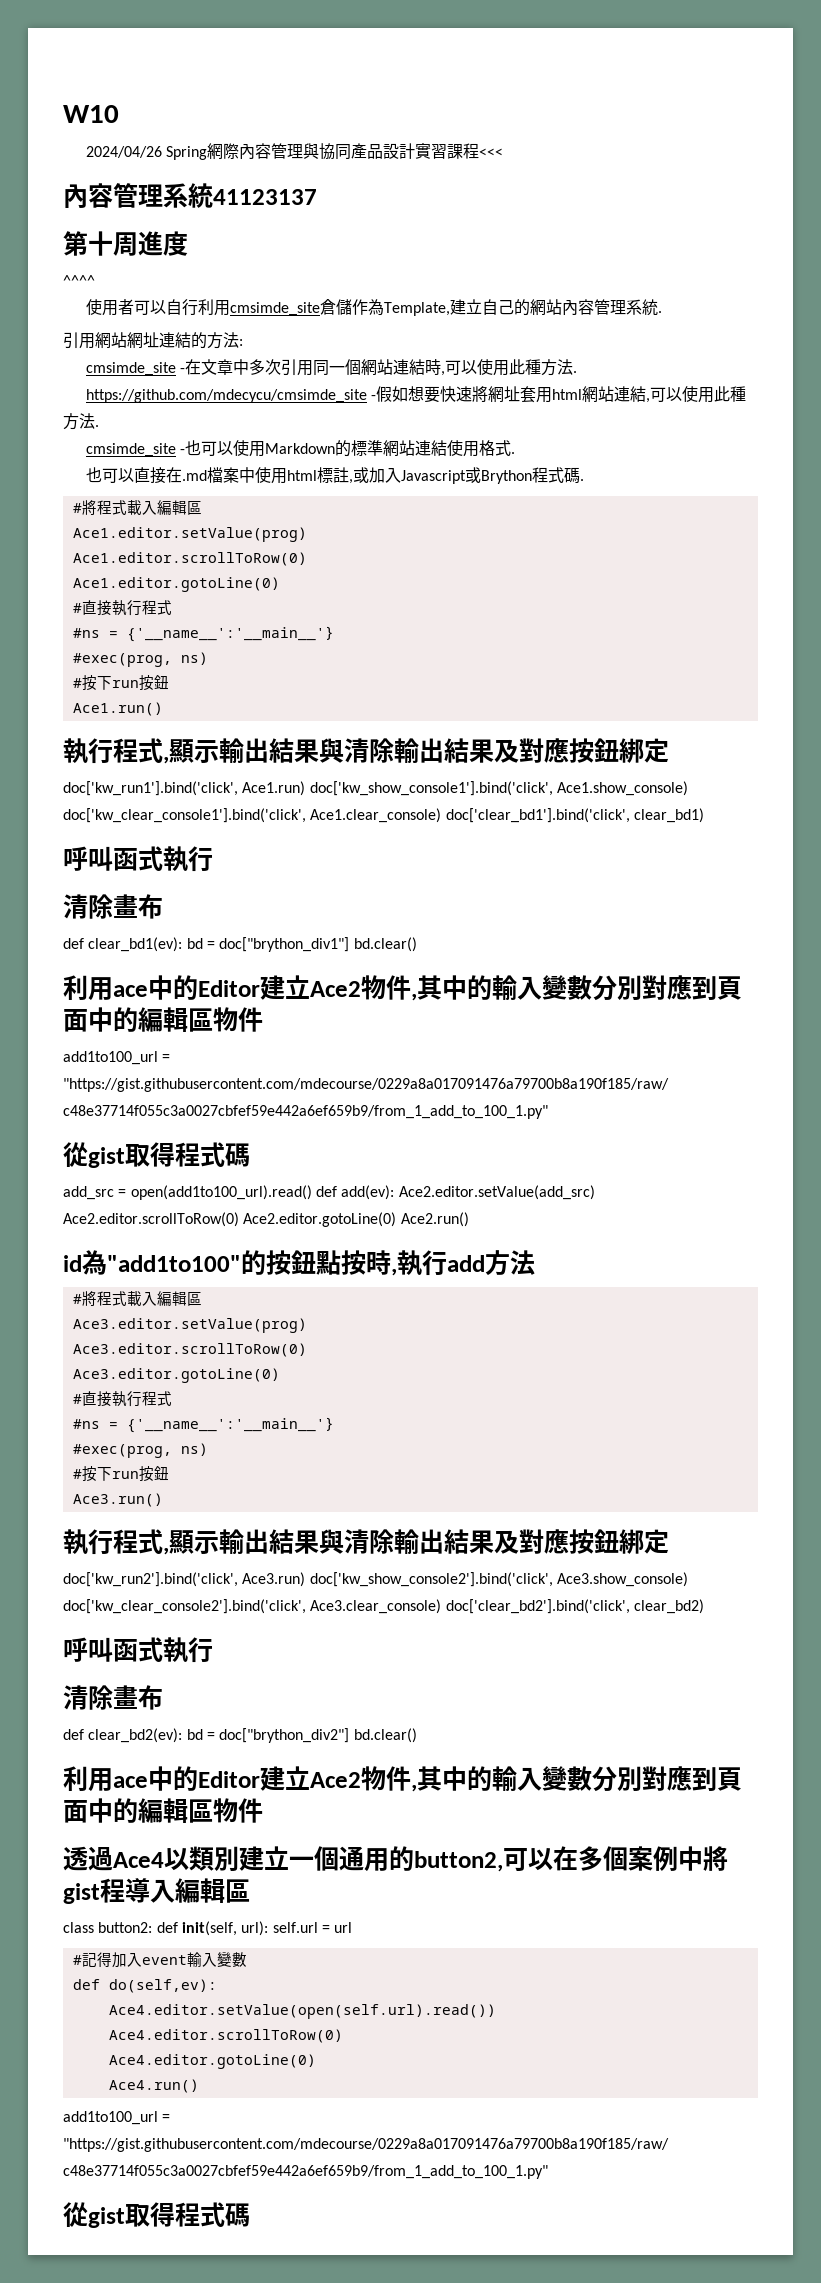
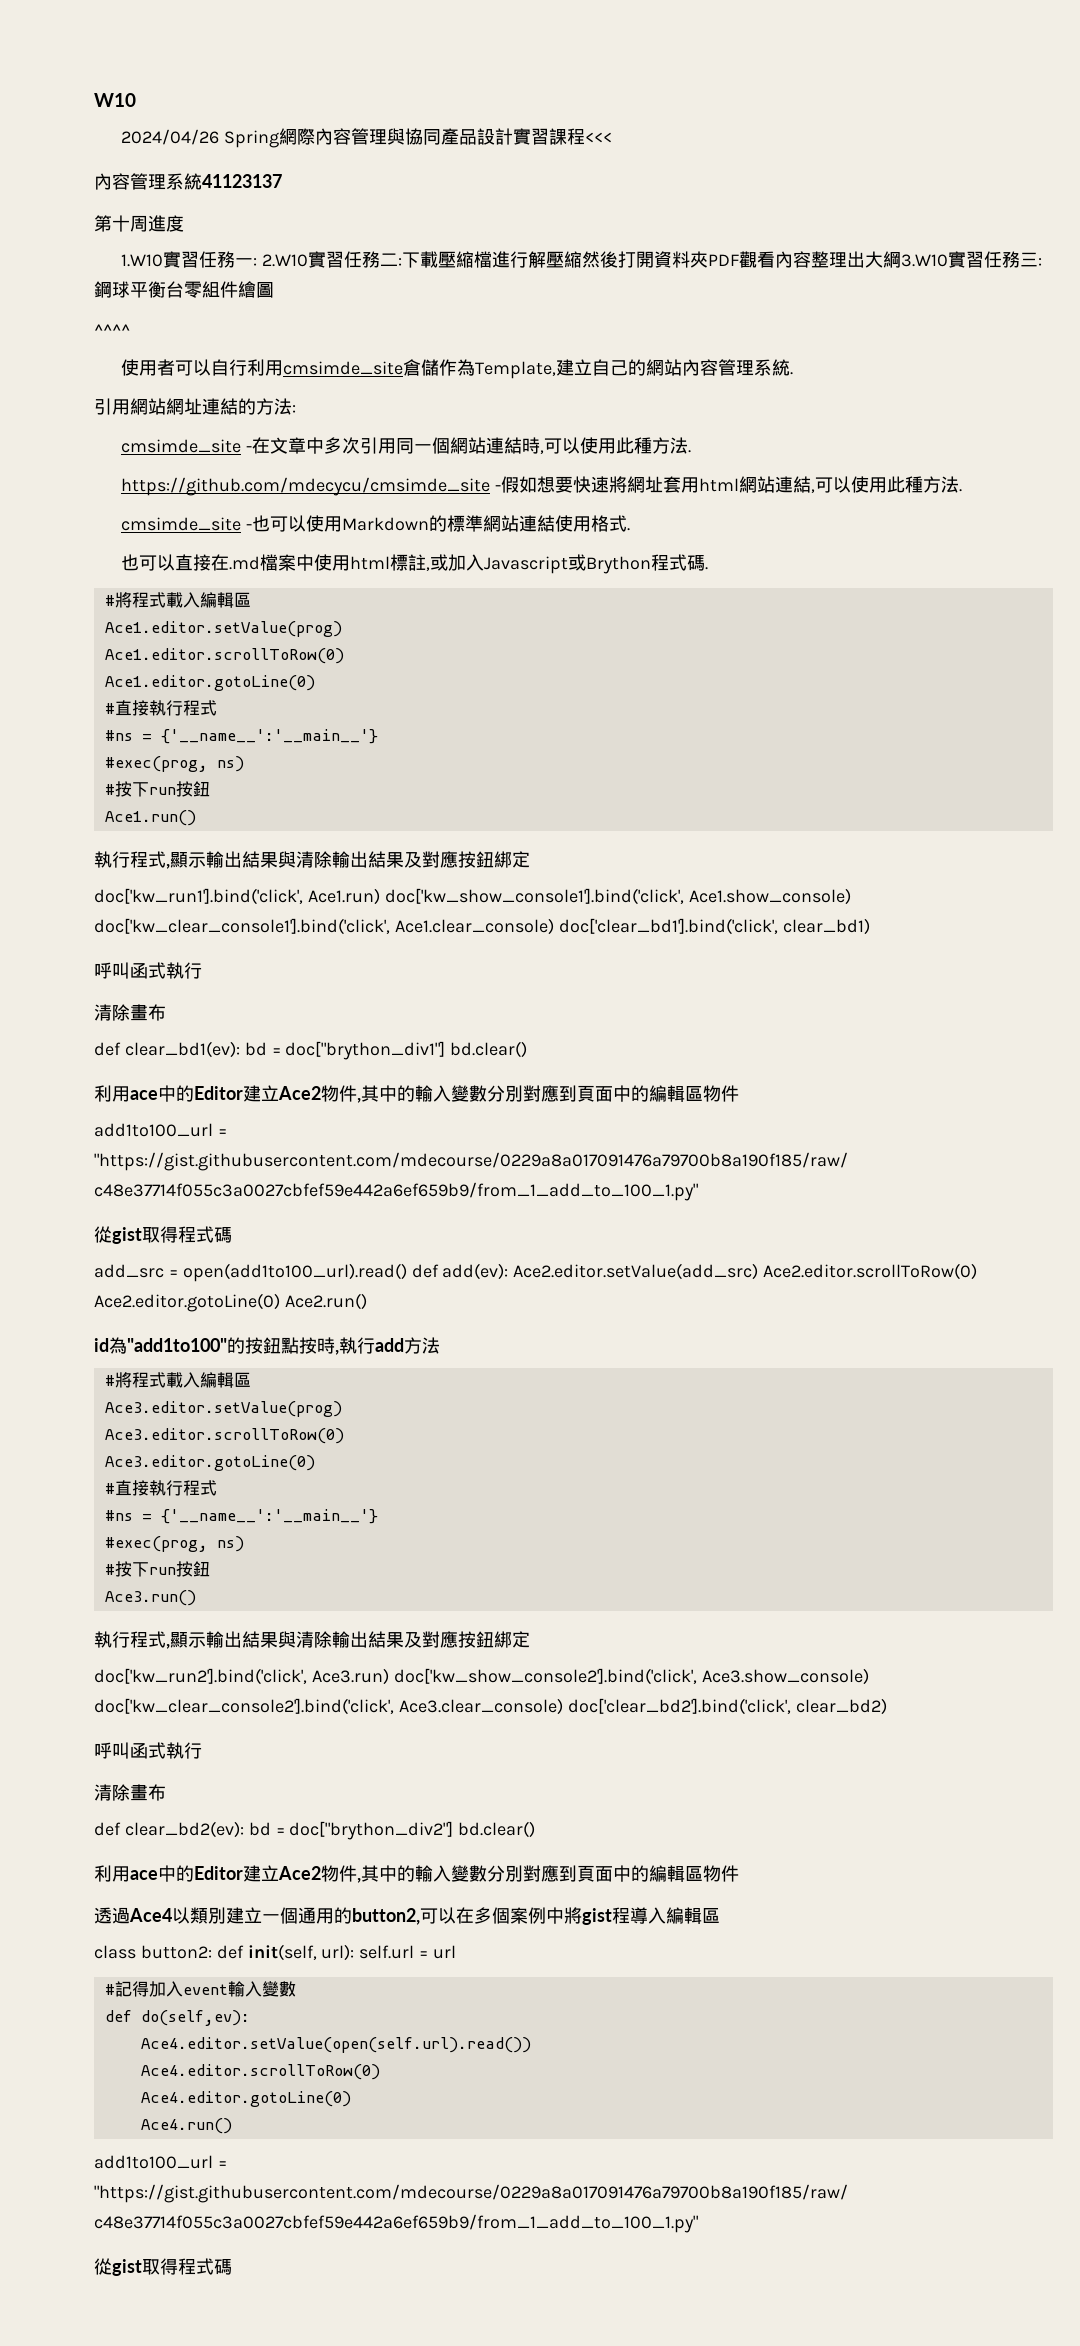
(188, 243) none -> [120,251,1042,268] [94,281,274,298] // 1.W10實習任務一: 2.W10實習任務二:下載壓縮檔進行解壓縮然後打開資料夾PDF觀看內容整理出大綱3.W10實習任務三:鋼球平衡台零組件繪圖

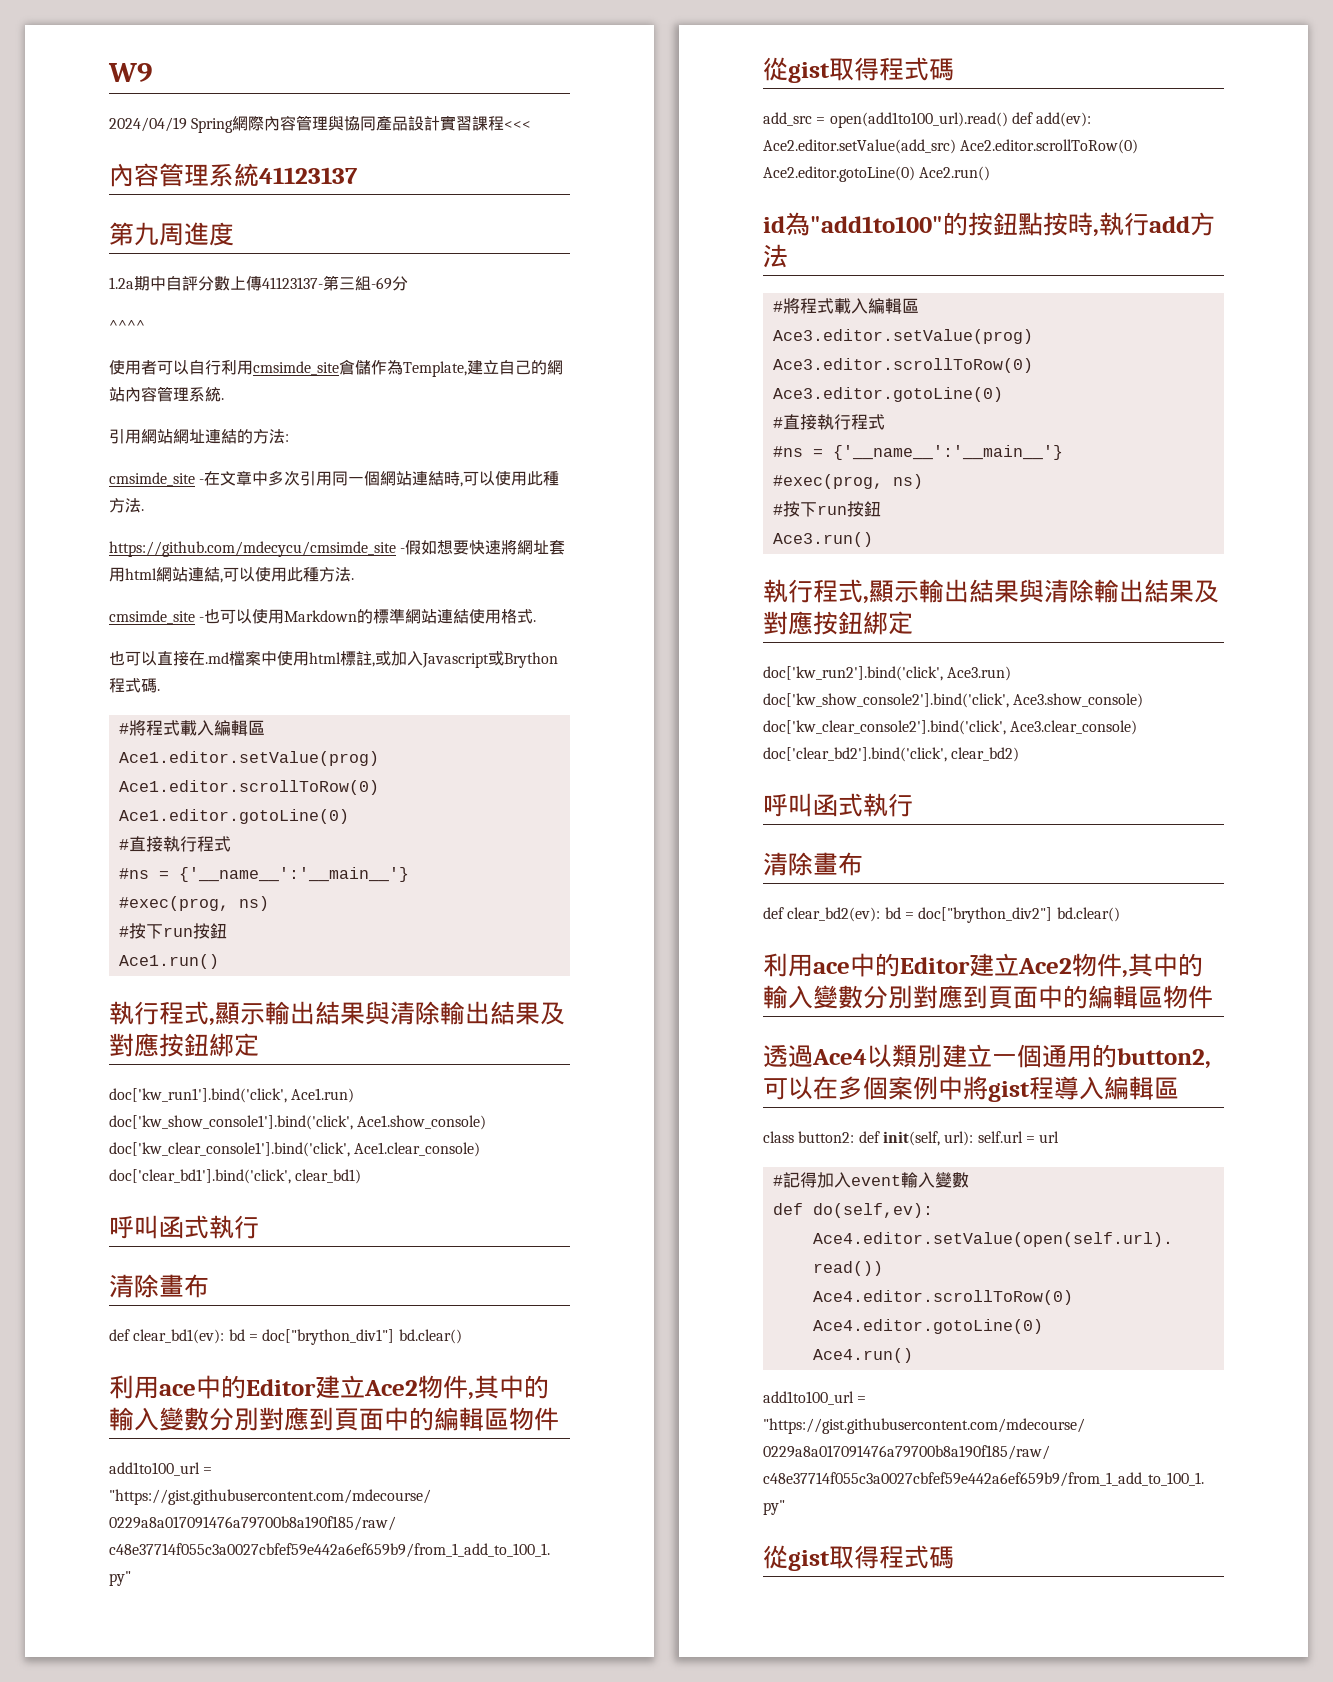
[94,93,136,107] [120,129,219,145] W10 // 2024/04/26 -> [108,63,152,82] [109,117,187,132] W9 // 2024/04/19
[112,215,130,232] 十 -> [134,222,159,246] 九
[120,251,1042,268] [94,281,274,298] 1.W10實習任務一: 2.W10實習任務二:下載壓縮檔進行解壓縮然後打開資料夾PDF觀看內容整理出大綱3.W10實習任務三:鋼球平衡台零組件繪圖 -> [109,275,408,291] 1.2a期中自評分數上傳41123137-第三組-69分

